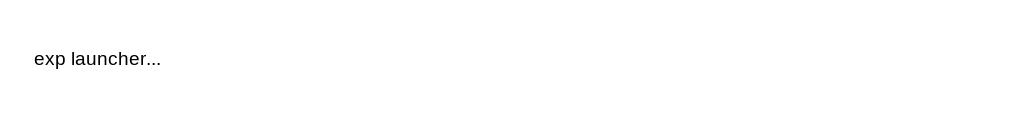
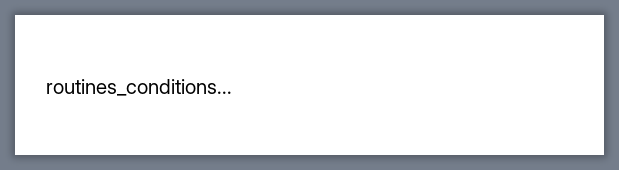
[34,52,162,69] exp launcher... -> [46,79,232,96] routines_conditions...

